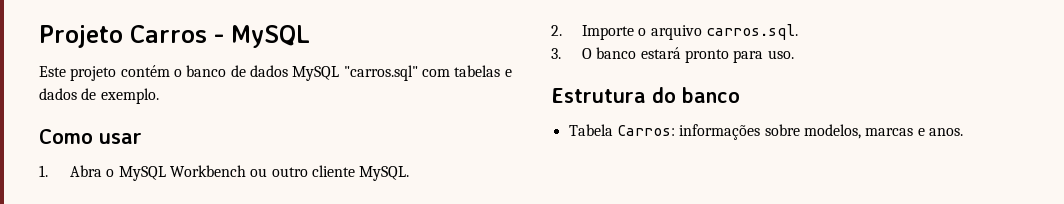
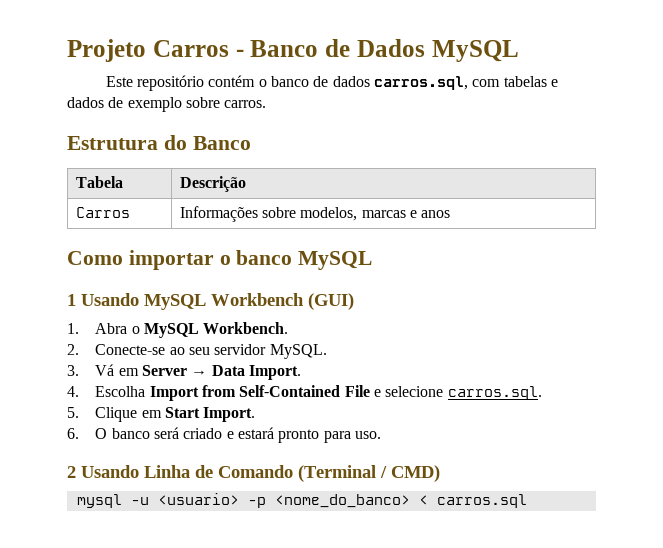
(224, 38) none -> [250,39,425,57] Banco de Dados
[70,66,117,81] projeto -> [136,75,204,91] repositório
[292,65,418,81] MySQL "carros.sql" -> [373,76,468,90] carros.sql,
[100,88,159,104] [39,129,142,144] [39,165,410,181] [551,24,798,40] [551,47,794,63] [551,87,740,103] [568,124,963,140] exemplo. // Como usar // 1. Abra o MySQL Workbench ou outro cliente MySQL. // 2. Importe o arquivo carros.sql. // 3. O banco estará pronto para uso. // Estrutura do banco // Tabela Carros: informações sobre modelos, marcas e anos. -> [127,97,267,112] [67,135,251,150] [75,176,123,188] [179,176,246,192] [75,207,130,218] [179,206,451,222] [67,250,373,270] [67,293,354,310] [67,322,289,338] [67,344,327,359] [67,364,301,380] [67,385,542,401] [67,407,256,422] [67,427,381,443] [67,465,440,482] [76,493,527,508] exemplo sobre carros. // Estrutura do Banco // Tabela | Descrição // Carros | Informações sobre modelos, marcas e anos // Como importar o banco MySQL // 1 Usando MySQL Workbench (GUI) // 1. Abra o MySQL Workbench. // 2. Conecte-se ao seu servidor MySQL. // 3. Vá em Server → Data Import. // 4. Escolha Import from Self-Contained File e selecione carros.sql. // 5. Clique em Start Import. // 6. O banco será criado e estará pronto para uso. // 2 Usando Linha de Comando (Terminal / CMD) // mysql -u <usuario> -p <nome_do_banco> < carros.sql

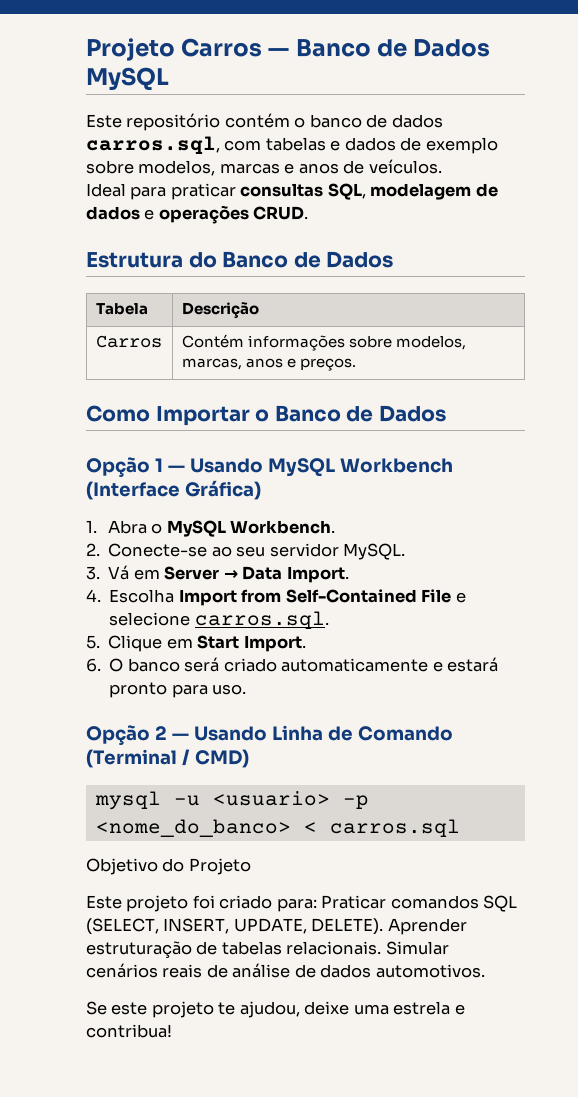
[235,49,244,57] - -> [268,48,290,56] —
[224,100,267,108] carros. -> [138,159,442,176] [86,183,498,200] [86,205,309,224] modelos, marcas e anos de veículos. // Ideal para praticar consultas SQL, modelagem de dados e operações CRUD.
(251, 143) none -> [293,251,394,268] de Dados
[179,206,451,222] [67,250,373,270] [67,294,76,306] Informações sobre modelos, marcas e anos // Como importar o banco MySQL // 1 -> [181,334,466,351] [181,358,356,371] [86,405,446,426] [86,457,185,477] Contém informações sobre modelos, marcas, anos e preços. // Como Importar o Banco de Dados // Opção 1 —
[308,293,354,310] (GUI) -> [86,480,261,500] (Interface Gráfica)
(223, 433) none -> [281,658,429,672] automaticamente
[67,466,76,478] 2 -> [86,725,189,745] Opção 2 —
(527, 501) none -> [86,858,251,875] [86,895,518,912] [86,918,467,935] [86,941,449,958] [86,963,485,978] [86,1001,465,1018] [86,1024,172,1038] // Objetivo do Projeto // Este projeto foi criado para: Praticar comandos SQL (SELECT, INSERT, UPDATE, DELETE). Aprender estruturação de tabelas relacionais. Simular cenários reais de análise de dados automotivos. // Se este projeto te ajudou, deixe uma estrela e contribua!

